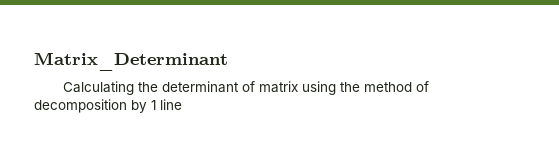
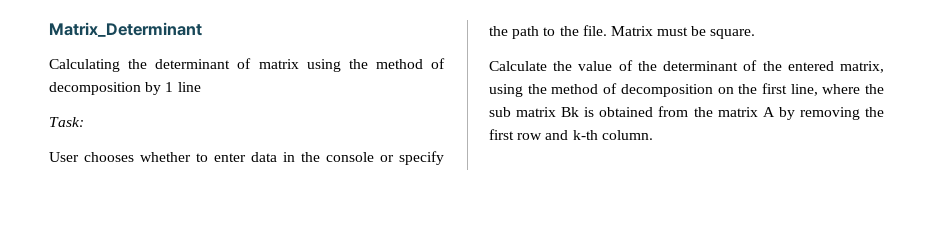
(182, 104) none -> [49,117,84,127] [49,151,444,165] [489,25,756,39] [489,60,884,73] [489,83,884,97] [489,106,884,120] [489,129,653,140] // Task: // User chooses whether to enter data in the console or specify the path to the file. Matrix must be square. // Calculate the value of the determinant of the entered matrix, using the method of decomposition on the first line, where the sub matrix Bk is obtained from the matrix A by removing the first row and k-th column.

